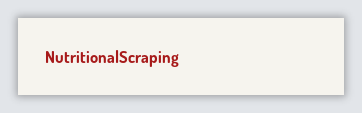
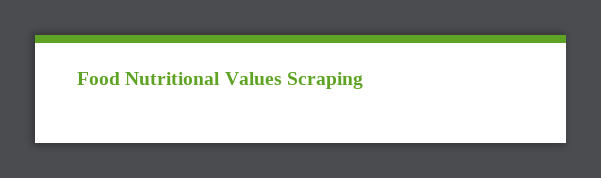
[45,50,179,67] NutritionalScraping -> [77,72,363,89] Food Nutritional Values Scraping

